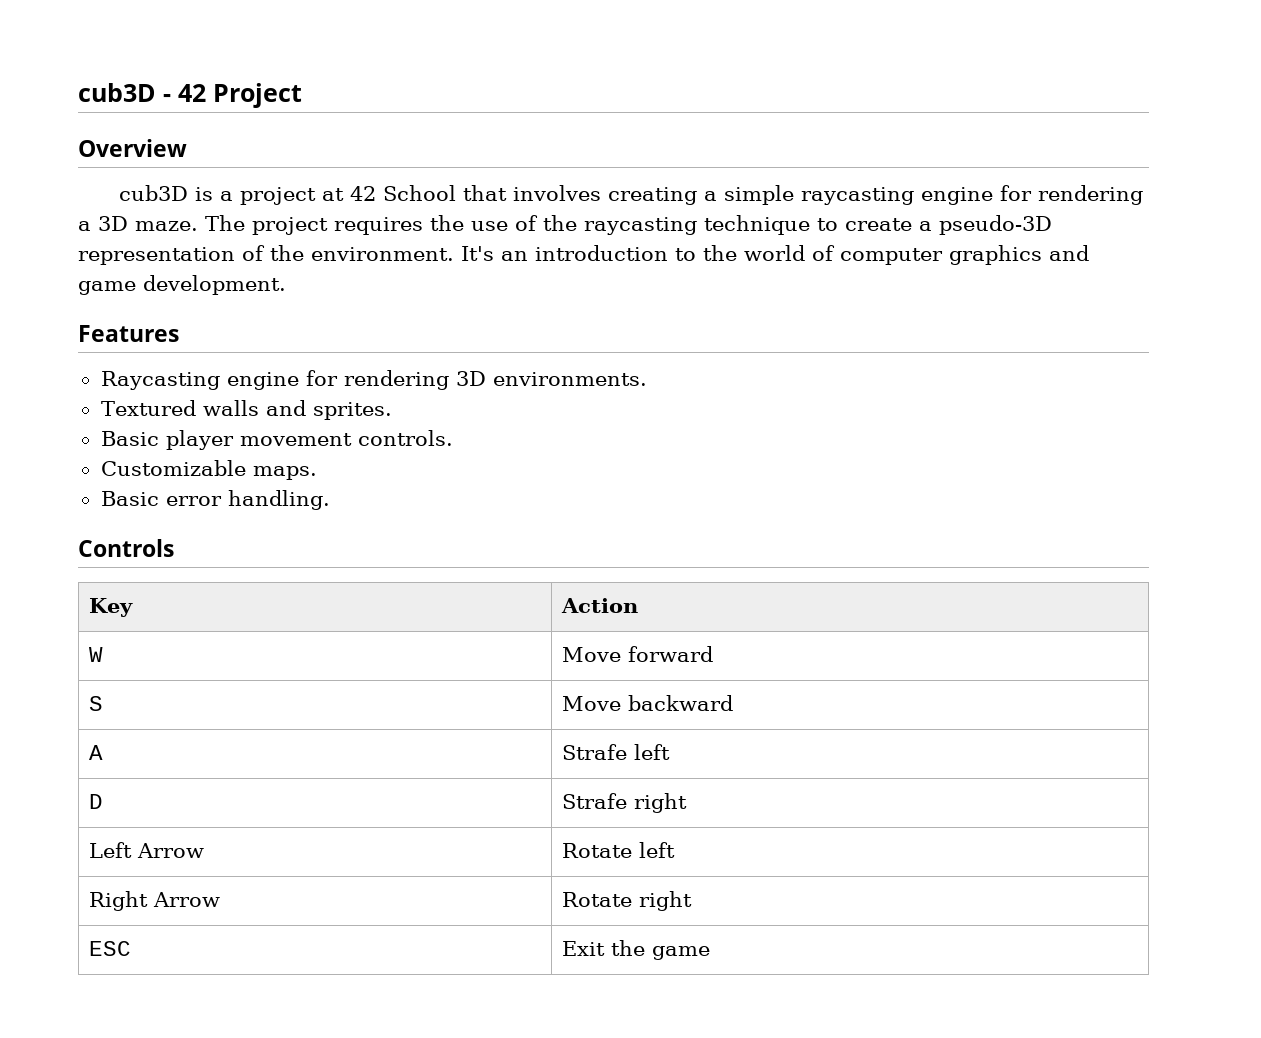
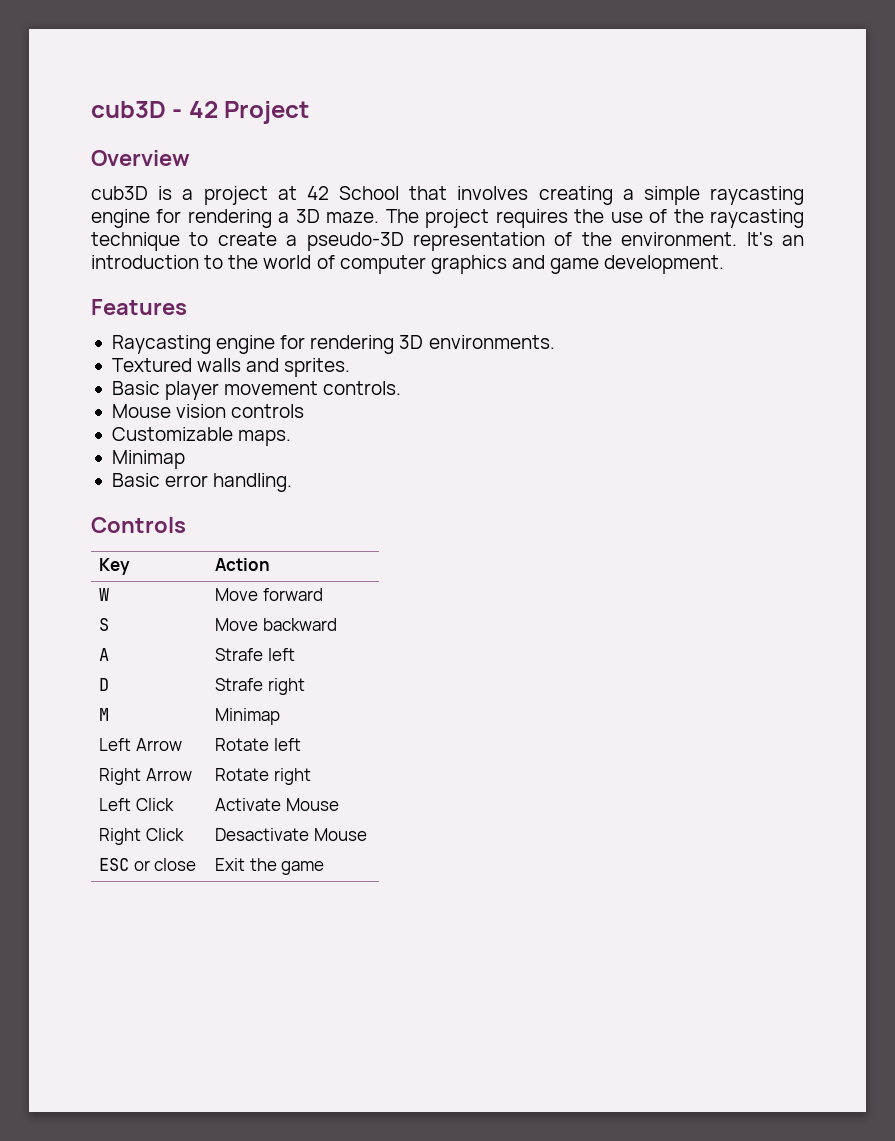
(453, 438) none -> [111,404,305,418] // Mouse vision controls
(317, 473) none -> [111,450,185,469] // Minimap
(688, 803) none -> [99,708,110,721] [215,708,281,725] // M | Minimap
(693, 901) none -> [99,798,174,811] [215,798,339,811] [99,828,184,845] [215,828,367,841] // Left Click | Activate Mouse // Right Click | Desactivate Mouse
(132, 948) none -> [133,858,197,871] or close

